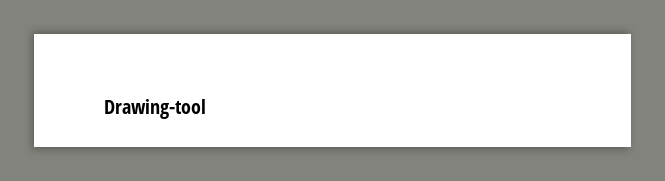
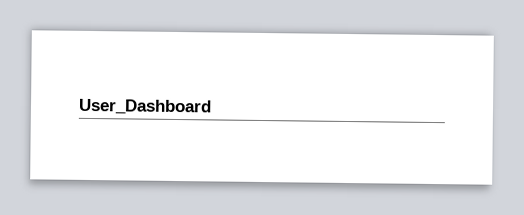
[104,99,206,119] Drawing-tool -> [78,98,212,115] User_Dashboard

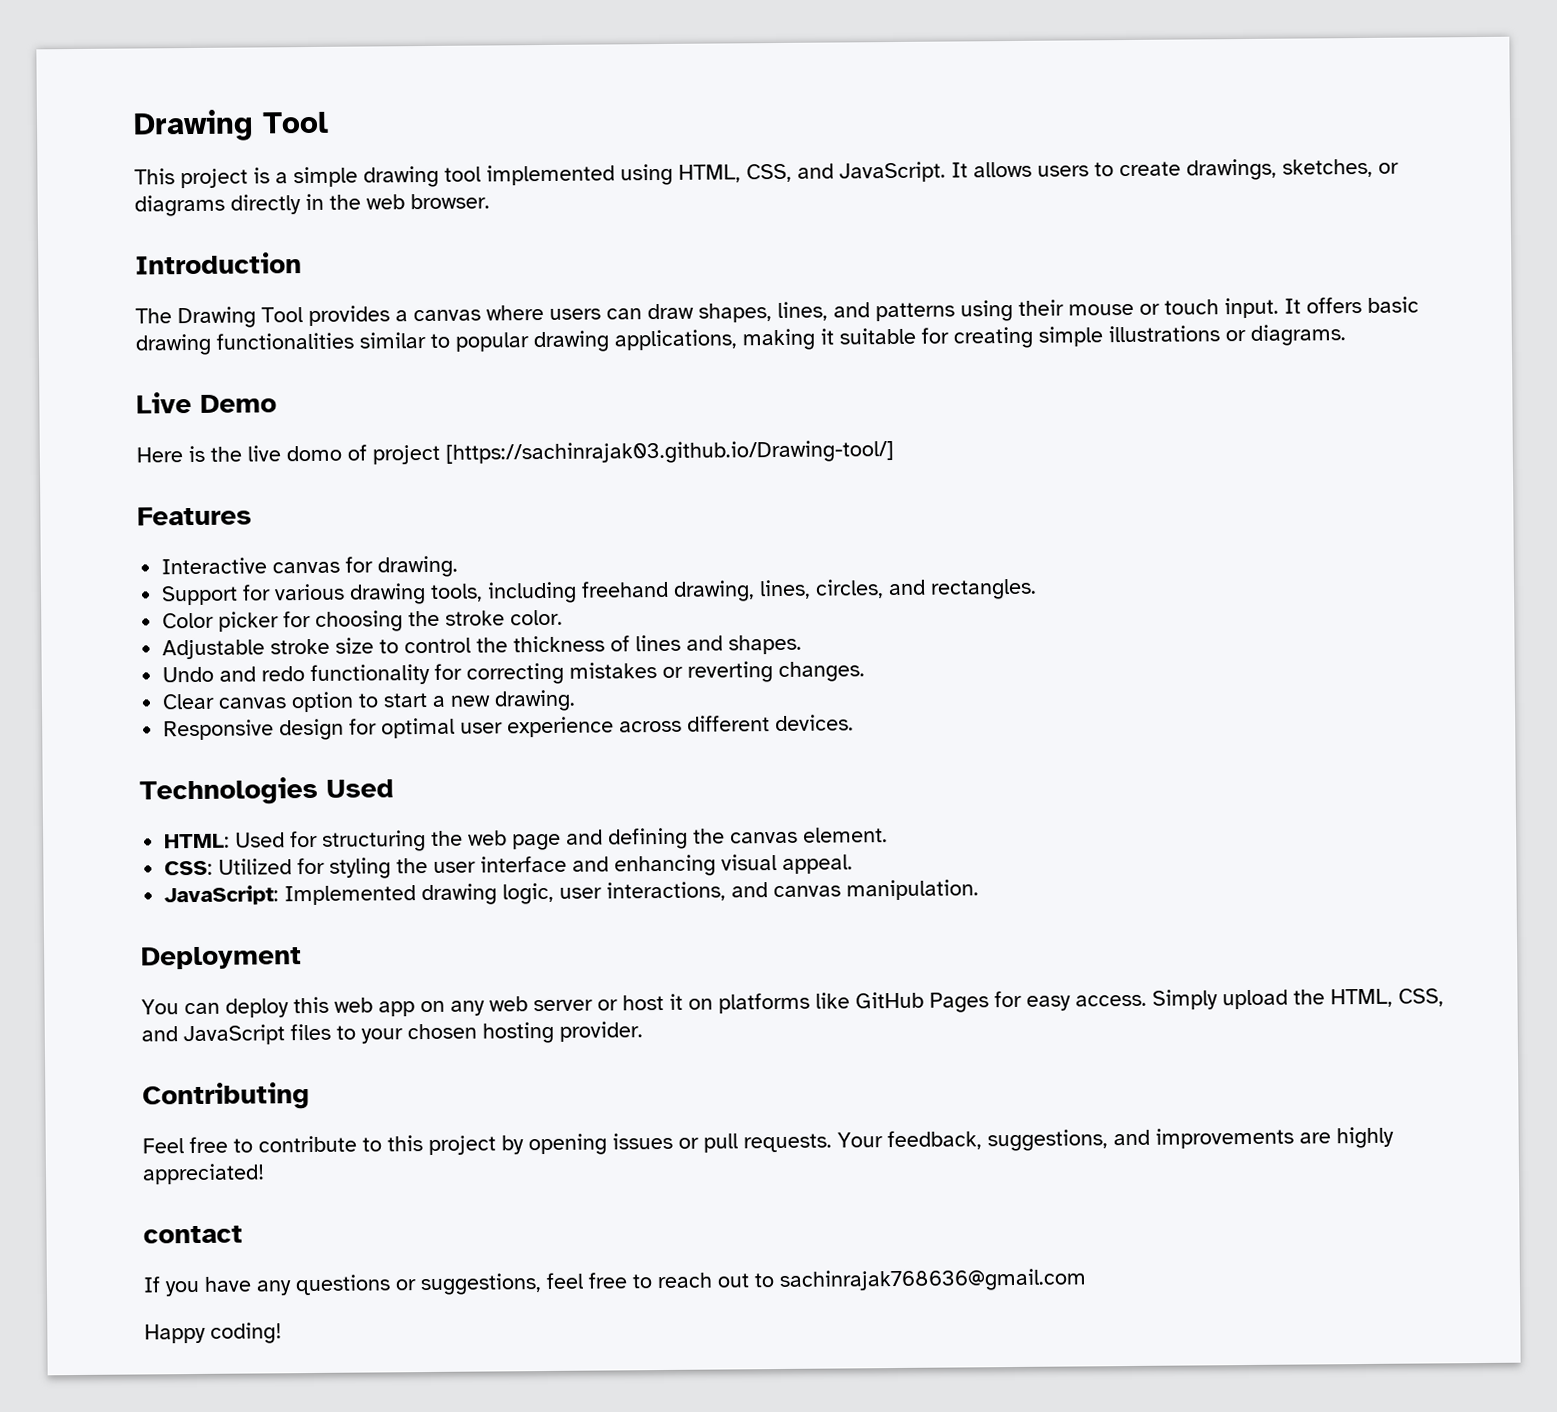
[78,98,212,115] User_Dashboard -> [133,109,329,142] [134,158,1399,189] [134,193,490,217] [135,252,302,275] [135,296,1419,329] [135,324,1346,356] [136,392,277,414] [136,440,894,465] [137,506,252,526] [161,555,459,578] [161,578,1038,606] [162,609,564,632] [162,634,803,660] [162,661,866,685] [162,689,577,713] [163,714,855,741] [139,776,394,806] [164,827,889,852] [164,854,854,879] [164,879,980,906] [141,946,302,970] [141,988,1444,1018] [141,1021,643,1046] [142,1082,310,1111] [142,1126,1394,1156] [142,1163,265,1185] [143,1225,243,1244] [143,1268,1087,1297] [144,1322,282,1344] Drawing Tool // This project is a simple drawing tool implemented using HTML, CSS, and JavaScript. It allows users to create drawings, sketches, or diagrams directly in the web browser. // Introduction // The Drawing Tool provides a canvas where users can draw shapes, lines, and patterns using their mouse or touch input. It offers basic drawing functionalities similar to popular drawing applications, making it suitable for creating simple illustrations or diagrams. // Live Demo // Here is the live domo of project [https://sachinrajak03.github.io/Drawing-tool/] // Features // Interactive canvas for drawing. // Support for various drawing tools, including freehand drawing, lines, circles, and rectangles. // Color picker for choosing the stroke color. // Adjustable stroke size to control the thickness of lines and shapes. // Undo and redo functionality for correcting mistakes or reverting changes. // Clear canvas option to start a new drawing. // Responsive design for optimal user experience across different devices. // Technologies Used // HTML: Used for structuring the web page and defining the canvas element. // CSS: Utilized for styling the user interface and enhancing visual appeal. // JavaScript: Implemented drawing logic, user interactions, and canvas manipulation. // Deployment // You can deploy this web app on any web server or host it on platforms like GitHub Pages for easy access. Simply upload the HTML, CSS, and JavaScript files to your chosen hosting provider. // Contributing // Feel free to contribute to this project by opening issues or pull requests. Your feedback, suggestions, and improvements are highly appreciated! // contact // If you have any questions or suggestions, feel free to reach out to sachinrajak768636@gmail.com // Happy coding!

